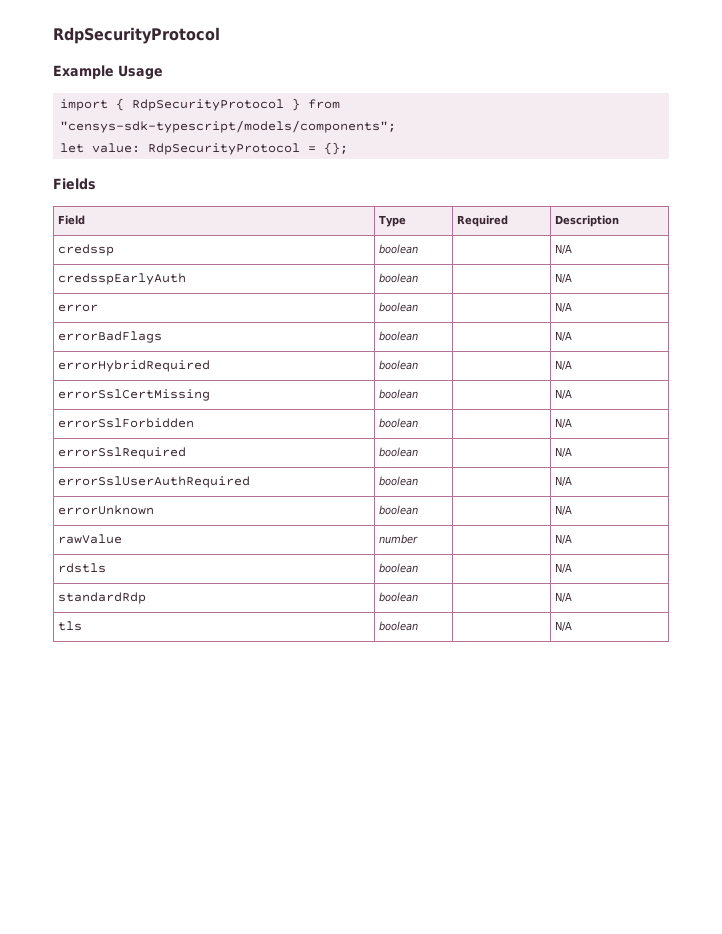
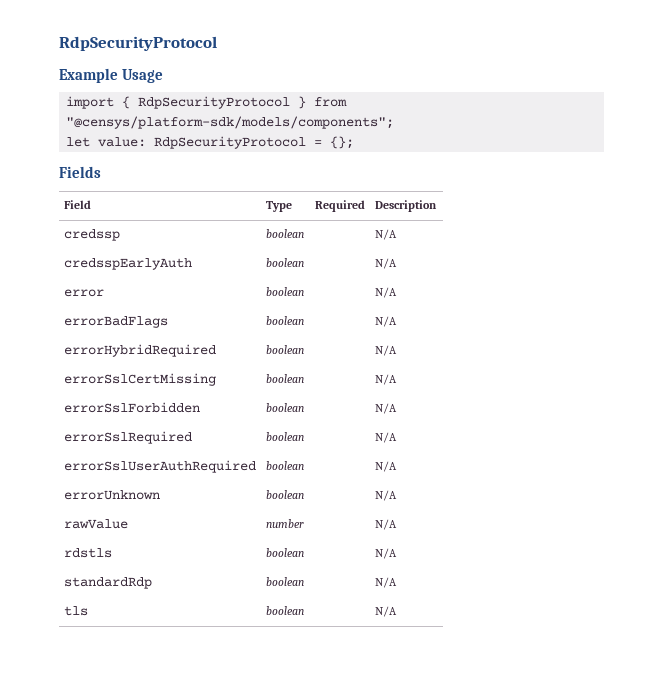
[59,120,396,133] "censys-sdk-typescript/models/components"; -> [66,116,395,129] "@censys/platform-sdk/models/components";

